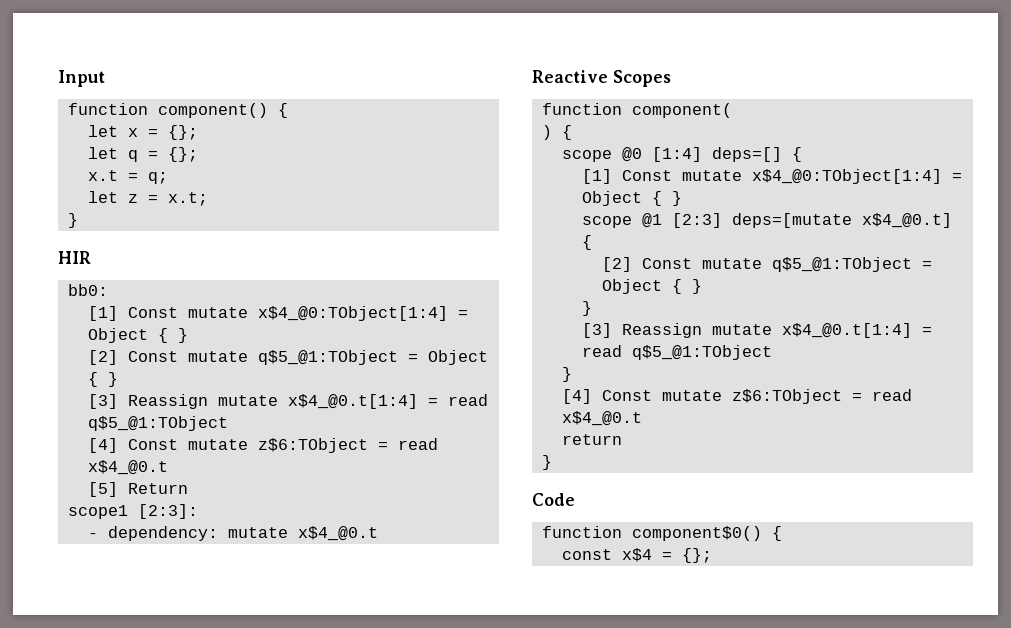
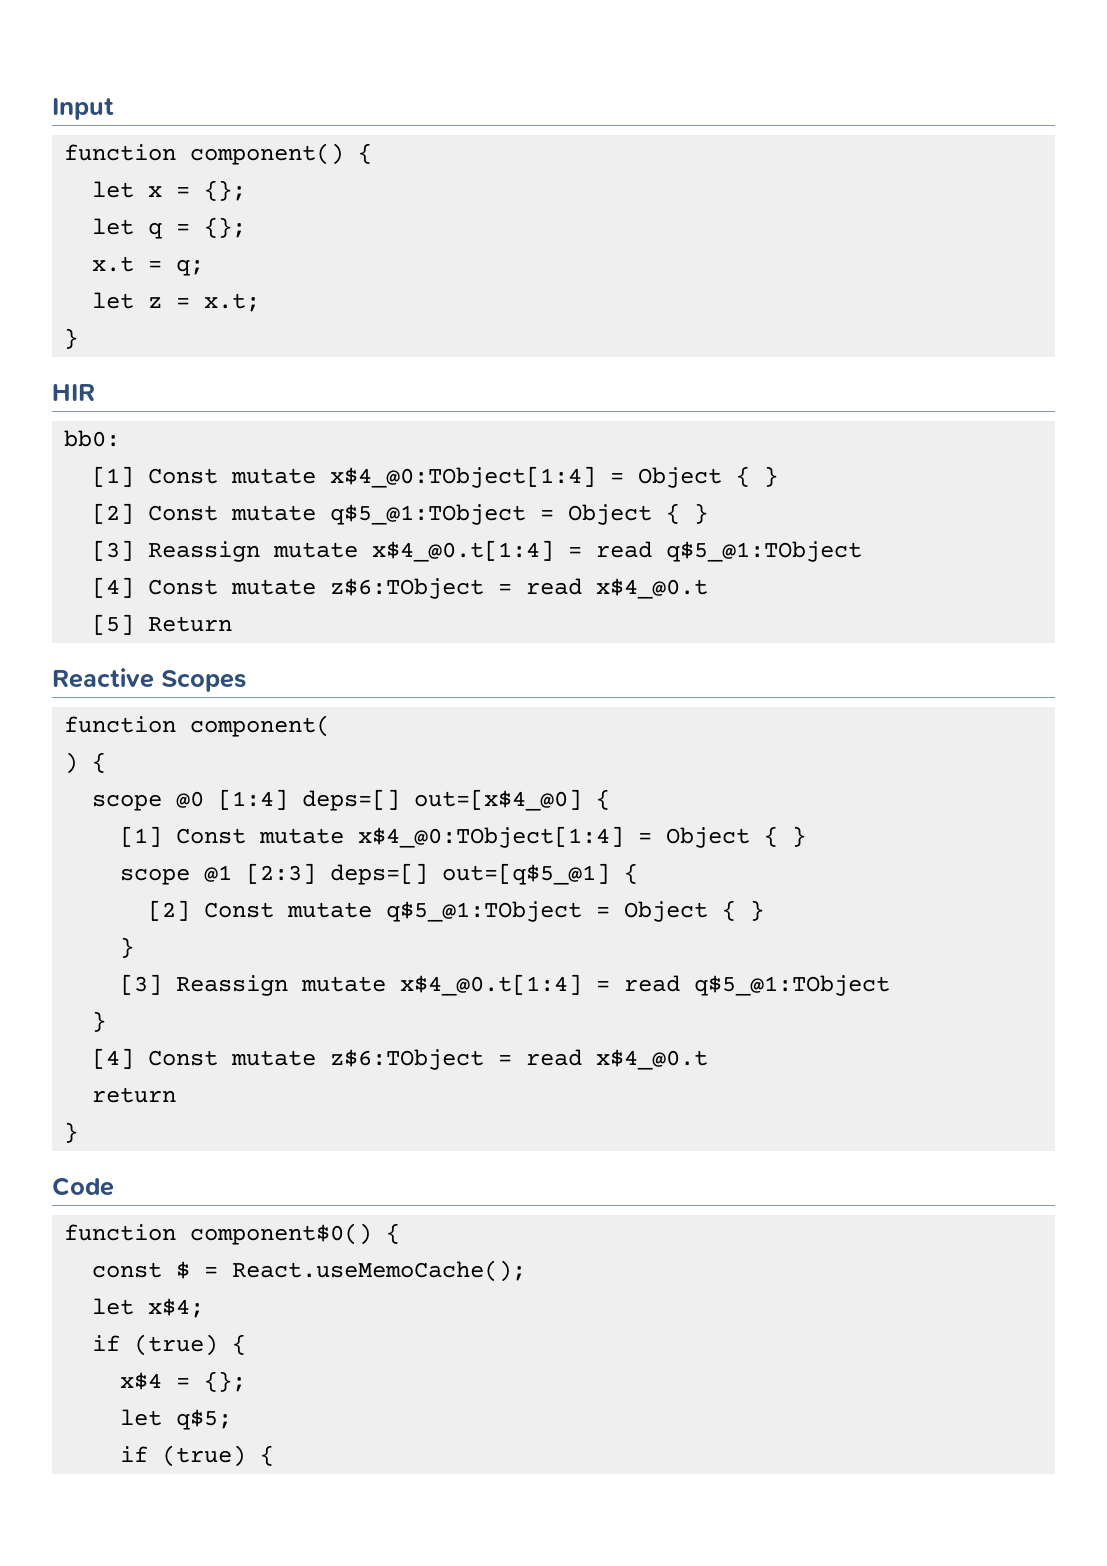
[67,504,198,519] [87,526,378,541] // scope1 [2:3]: // - dependency: mutate x$4_@0.t -> (232, 624) none
(782, 154) none -> [413,789,582,811] out=[x$4_@0]
[731,213,952,228] deps=[mutate x$4_@0.t] -> [329,863,610,885] deps=[] out=[q$5_@1]
[621,548,712,563] x$4 = {}; -> [175,1260,526,1282] [91,1298,204,1318] [91,1334,246,1356] [119,1371,246,1392] [119,1409,232,1430] [119,1445,274,1467] $ = React.useMemoCache(); // let x$4; // if (true) { // x$4 = {}; // let q$5; // if (true) {

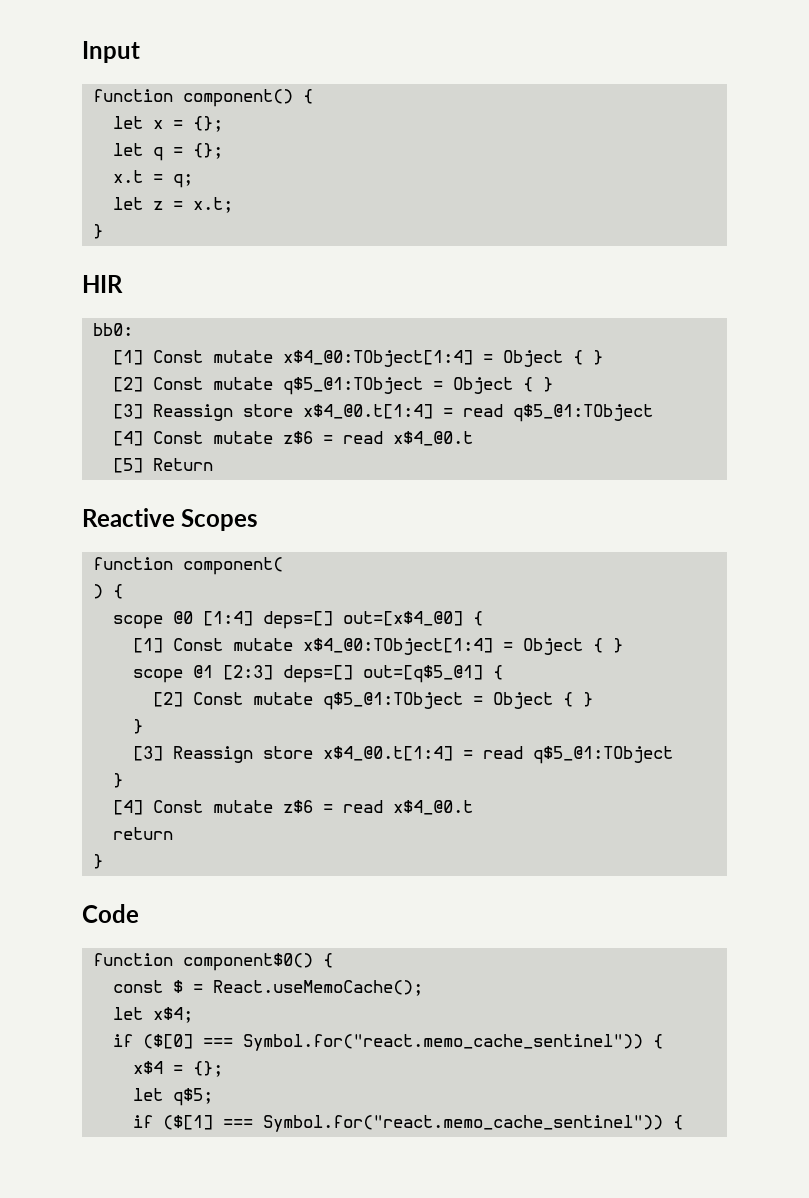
[272,542,358,558] mutate -> [242,404,293,417] store
[329,578,484,599] z$6:TObject -> [282,431,313,444] z$6
[300,976,386,992] mutate -> [262,746,313,759] store
[329,1049,484,1070] z$6:TObject -> [282,800,313,813] z$6
[133,1334,218,1356] (true) -> [142,1034,643,1051] ($[0] === Symbol.for("react.memo_cache_sentinel"))
[161,1445,246,1467] (true) -> [162,1115,663,1132] ($[1] === Symbol.for("react.memo_cache_sentinel"))

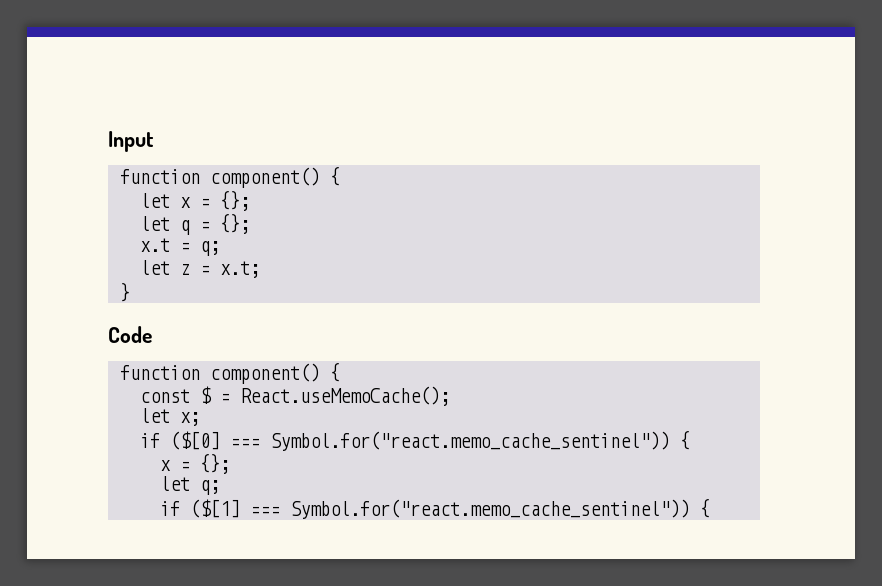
[82,275,123,293] [92,323,133,336] [112,350,603,367] [112,377,553,395] [112,404,653,422] [112,431,473,446] [112,458,213,473] [82,508,259,531] [92,557,283,575] [92,584,123,599] [112,611,483,629] [132,638,623,655] [132,665,503,683] [152,692,593,710] [132,719,143,734] [132,746,673,764] [112,773,123,788] [112,800,473,815] [112,827,173,840] [92,854,103,869] // HIR // bb0: // [1] Const mutate x$4_@0:TObject[1:4] = Object { } // [2] Const mutate q$5_@1:TObject = Object { } // [3] Reassign store x$4_@0.t[1:4] = read q$5_@1:TObject // [4] Const mutate z$6 = read x$4_@0.t // [5] Return // Reactive Scopes // function component( // ) { // scope @0 [1:4] deps=[] out=[x$4_@0] { // [1] Const mutate x$4_@0:TObject[1:4] = Object { } // scope @1 [2:3] deps=[] out=[q$5_@1] { // [2] Const mutate q$5_@1:TObject = Object { } // } // [3] Reassign store x$4_@0.t[1:4] = read q$5_@1:TObject // } // [4] Const mutate z$6 = read x$4_@0.t // return // } -> (131, 292) none
[182,953,313,971] component$0() -> [210,363,321,384] component()
[152,1007,193,1023] x$4; -> [180,412,201,426] x;
[132,1061,223,1077] [132,1088,213,1106] x$4 = {}; // let q$5; -> [160,453,231,474] [160,476,221,495] x = {}; // let q;

